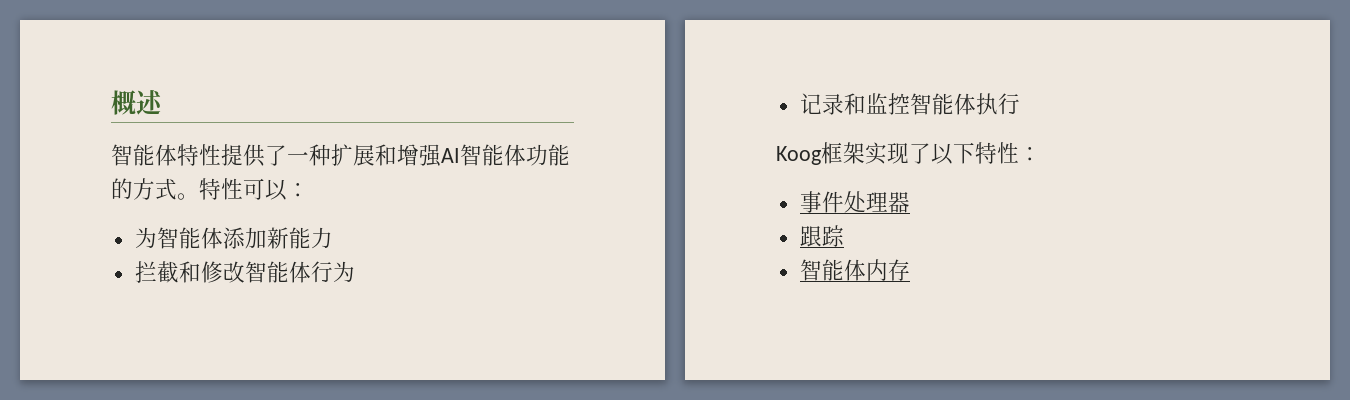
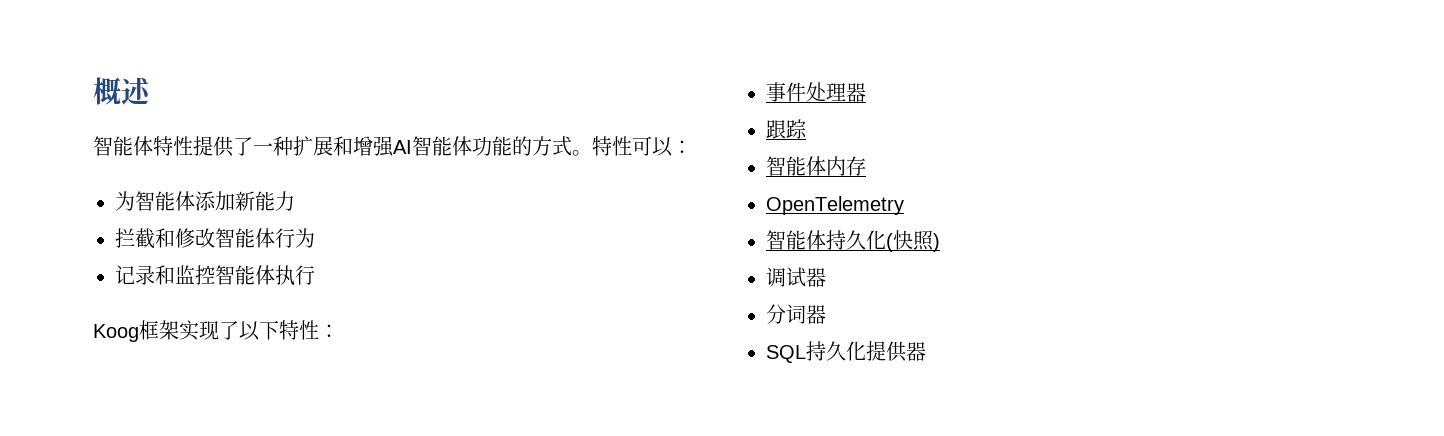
(910, 270) none -> [766,196,904,215] [766,230,940,252] [766,267,826,287] [766,304,826,324] [766,341,926,363] // OpenTelemetry // 智能体持久化(快照) // 调试器 // 分词器 // SQL持久化提供器

